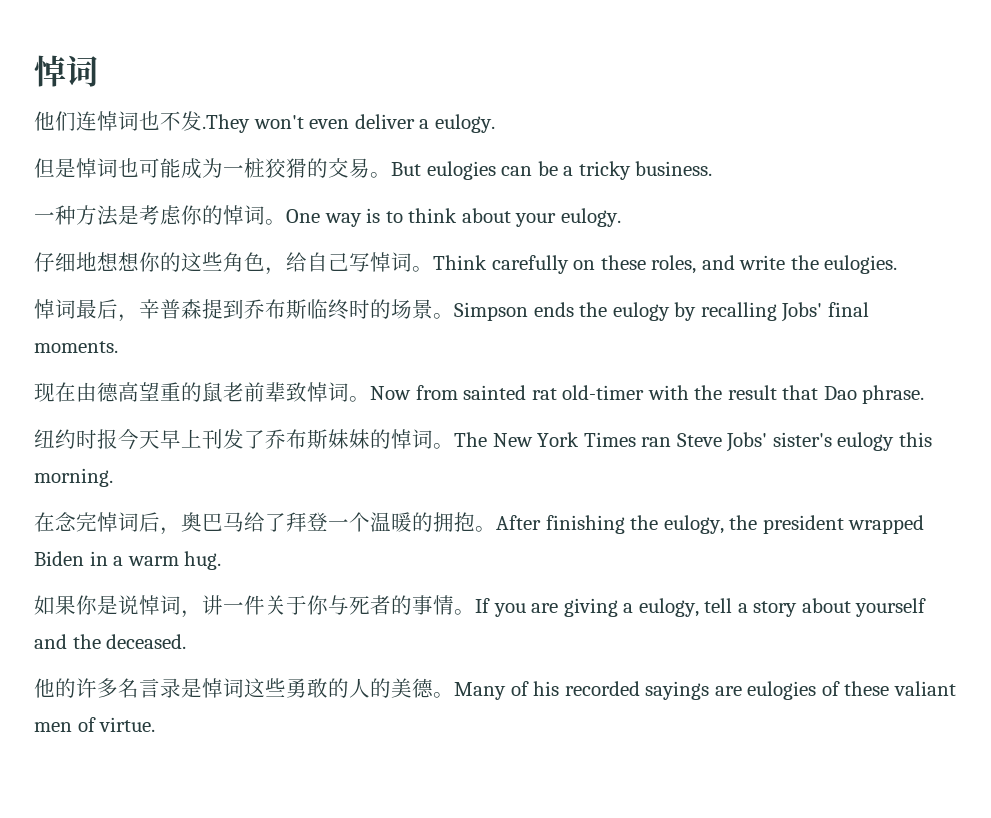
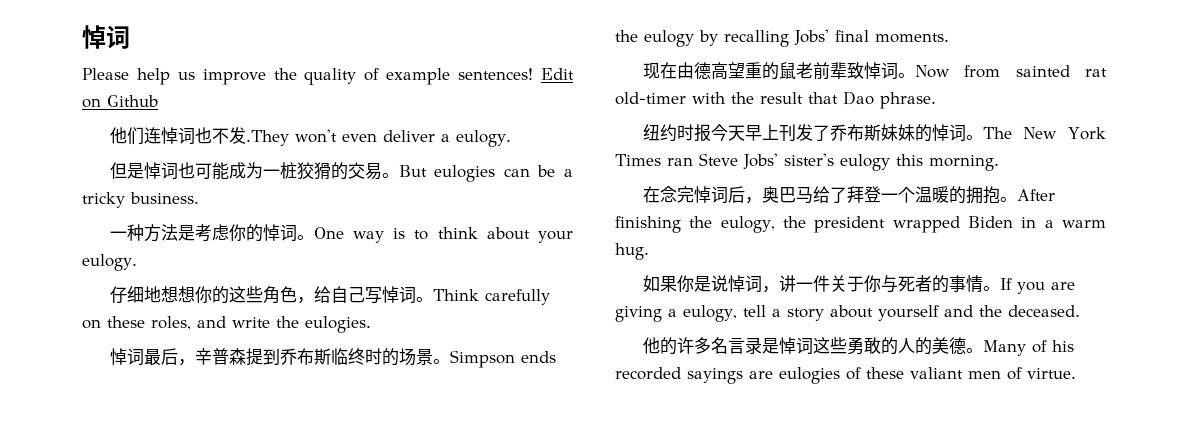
[34,55,98,87] 悼词 -> [82,25,130,49] [82,68,575,85] [82,95,158,108] 悼词 // Please help us improve the quality of example sentences! Edit on Github

